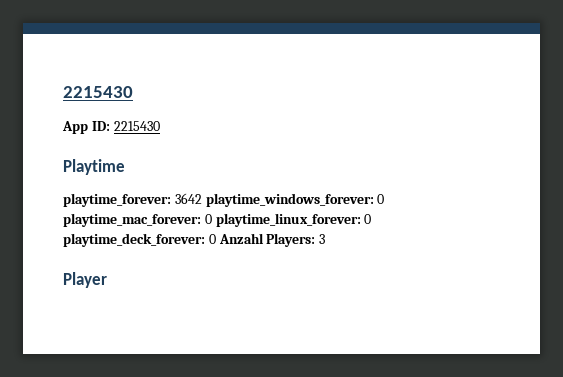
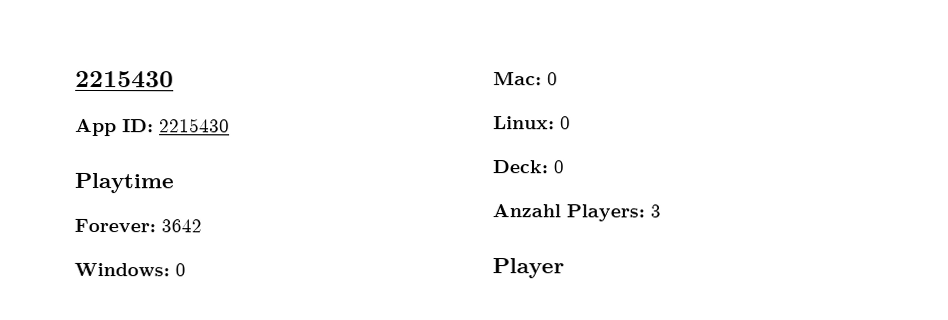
[63,193,171,207] playtime_forever: -> [74,218,156,233] Forever:
[205,193,385,207] [63,213,372,227] [63,233,216,247] playtime_windows_forever: 0 playtime_mac_forever: 0 playtime_linux_forever: 0 playtime_deck_forever: 0 -> [74,262,186,277] [493,71,558,86] [493,116,571,130] [492,160,564,174] // Windows: 0 // Mac: 0 // Linux: 0 // Deck: 0 //

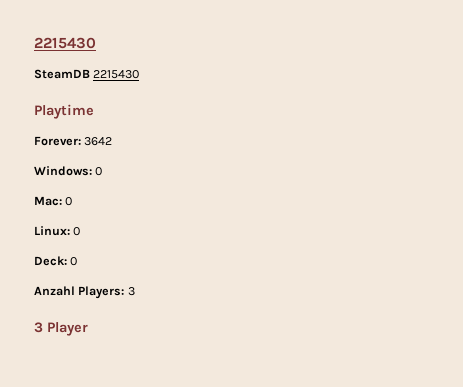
[75,70,174,89] [75,118,154,137] 2215430 // App ID: -> [34,37,96,49] [34,69,90,79] 2215430 // SteamDB
(661, 211) none -> [34,322,43,333] 3

